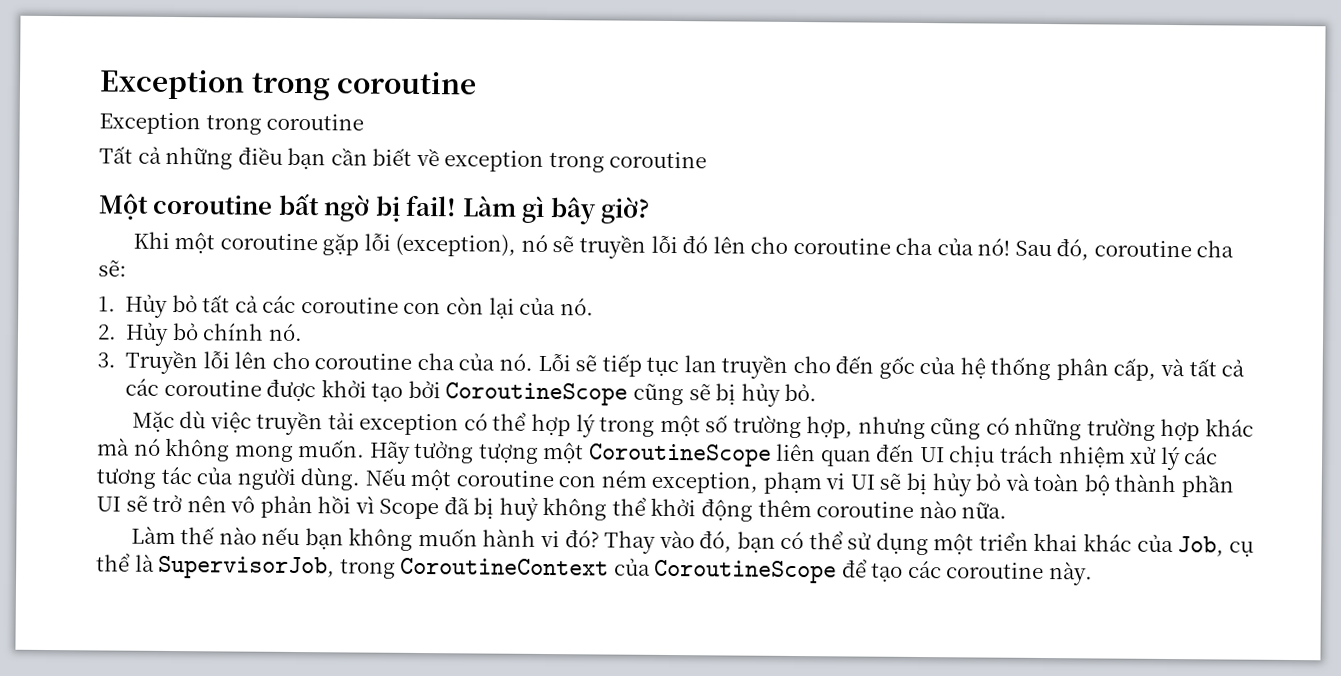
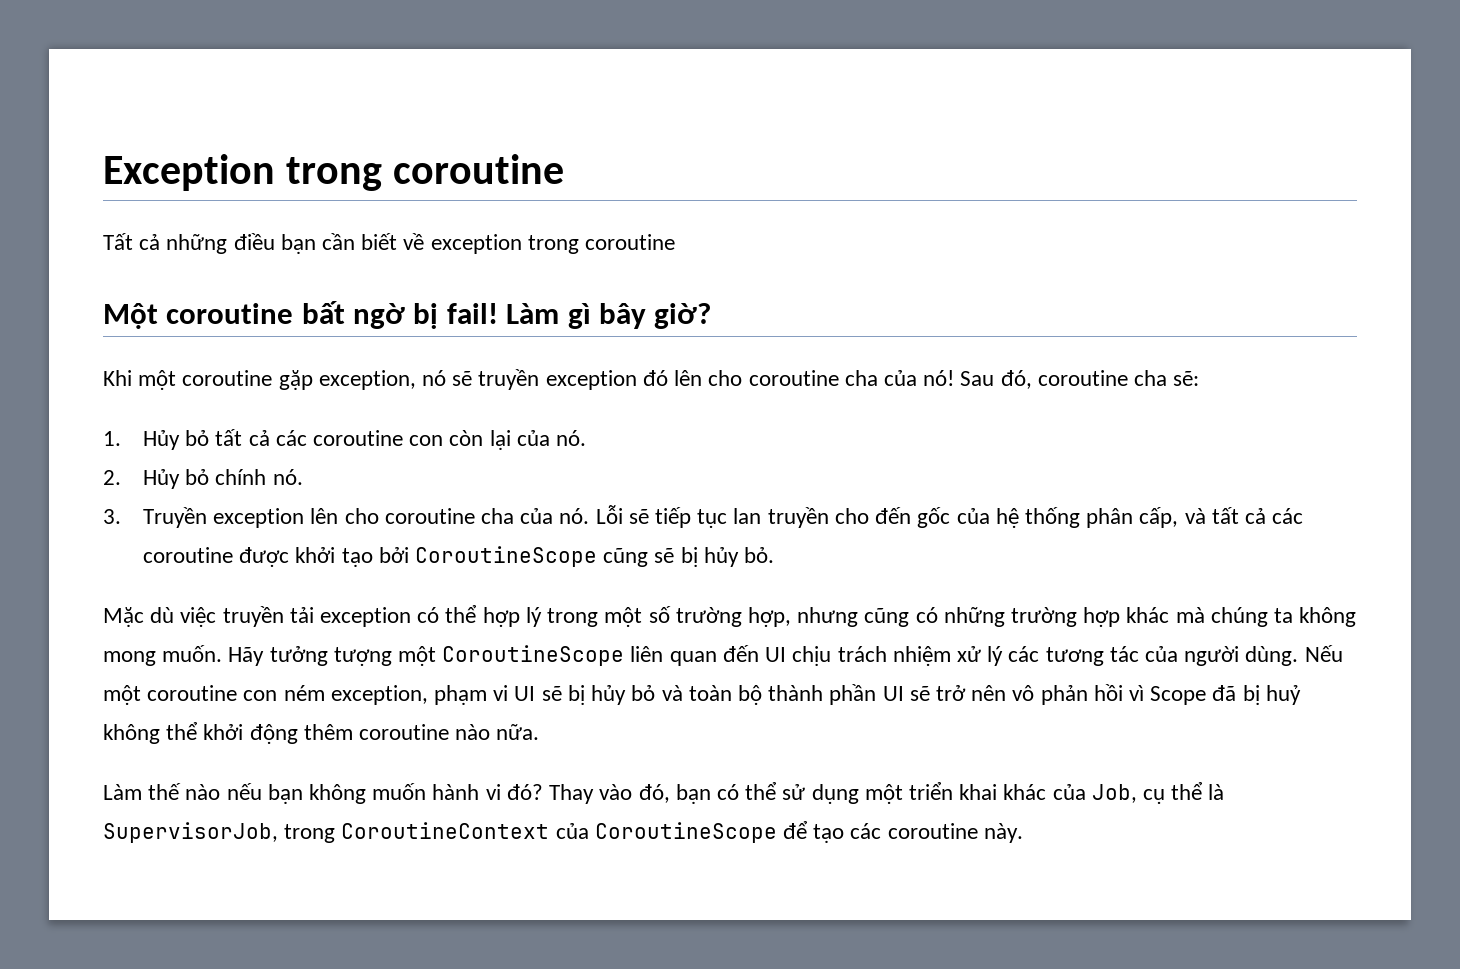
[99,69,478,101] [99,112,365,135] Exception trong coroutine // Exception trong coroutine -> [103,154,565,191] Exception trong coroutine
[363,232,517,257] lỗi (exception), -> [318,370,416,390] exception,
[650,234,678,254] lỗi -> [545,370,637,390] exception
[202,350,230,369] lỗi -> [213,508,305,528] exception
[133,438,161,456] nó -> [1210,607,1294,627] chúng ta

